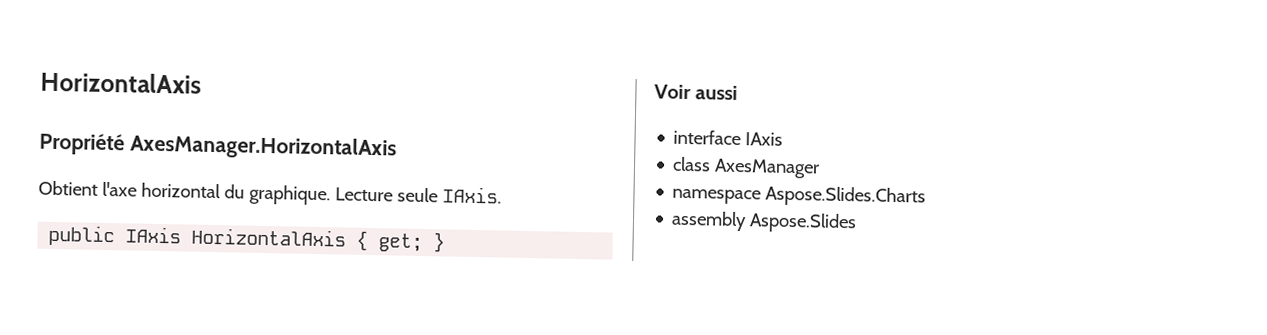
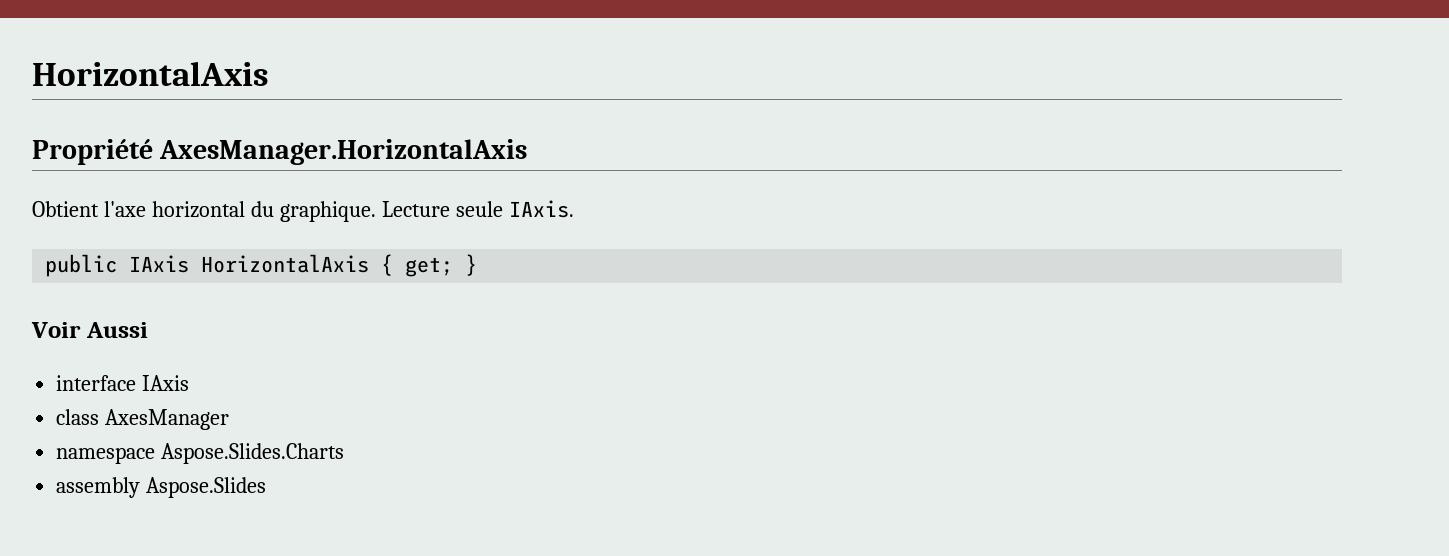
[695,85,739,100] aussi -> [85,322,148,338] Aussi

